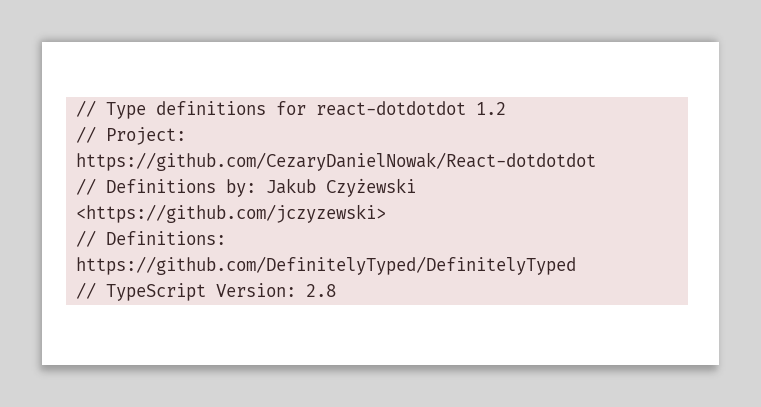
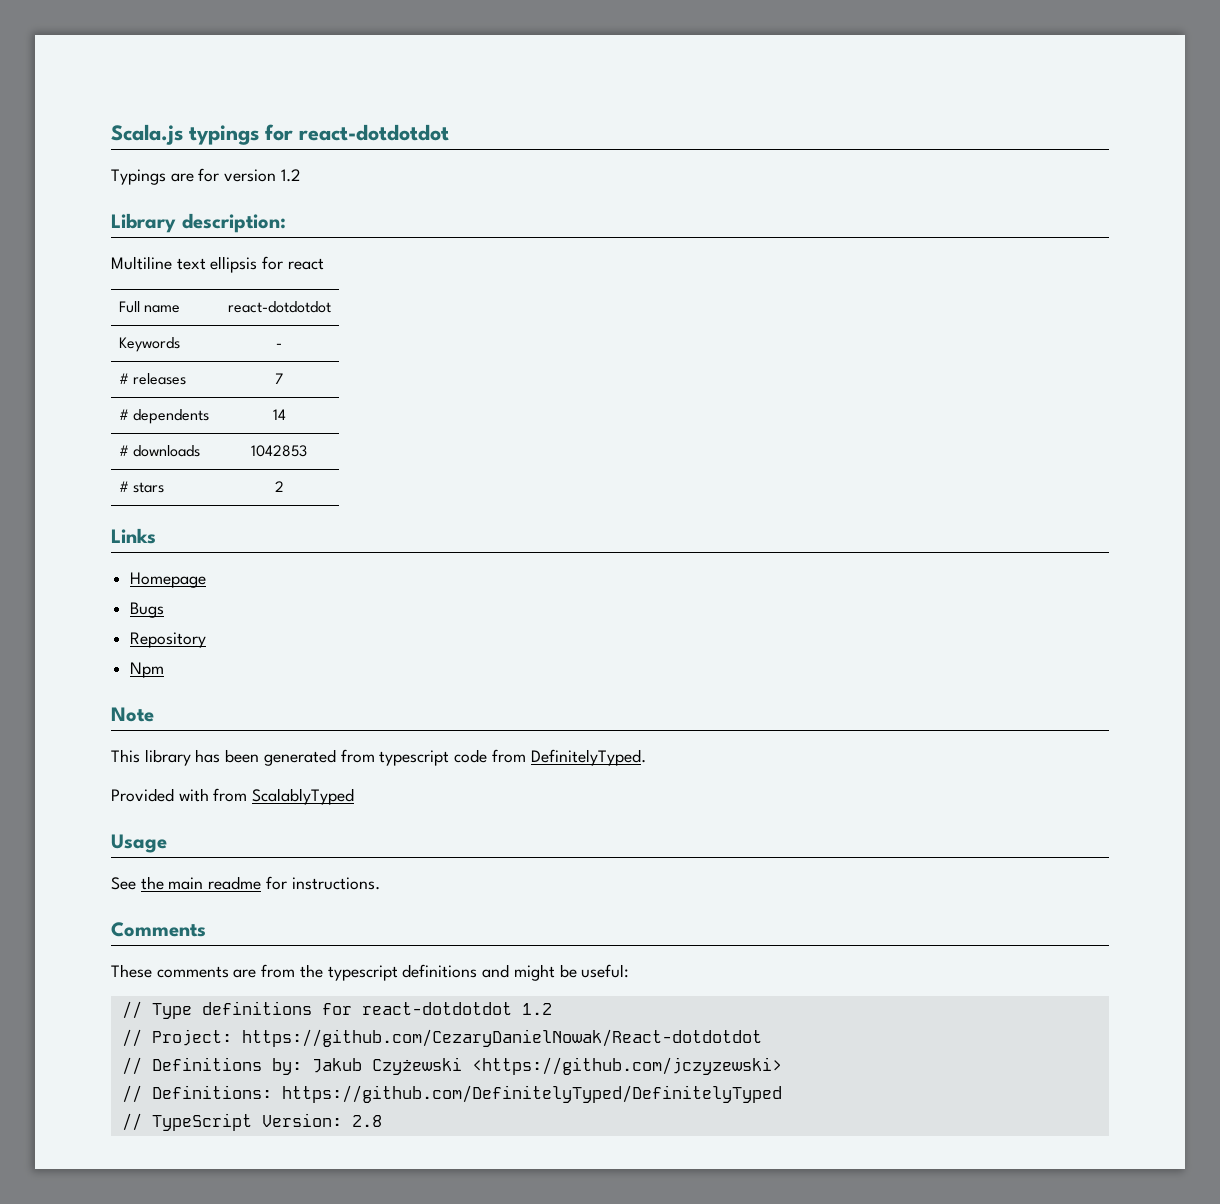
(76, 108) none -> [111,124,449,145] [111,168,300,185] [111,213,286,233] [111,256,324,273] [118,301,181,313] [227,301,331,313] [118,337,180,352] [276,343,282,348] [118,373,187,385] [275,373,283,384] [118,409,210,424] [272,409,286,420] [118,445,201,457] [251,445,307,457] [118,481,165,493] [274,481,284,492] [111,528,156,544] [130,572,207,588] [130,602,165,618] [130,632,207,648] [130,662,165,678] [111,707,154,722] [111,749,646,766] [111,788,355,805] [111,834,167,853] [111,876,380,890] [111,922,206,937] [111,964,630,981] Scala.js typings for react-dotdotdot // Typings are for version 1.2 // Library description: // Multiline text ellipsis for react // Full name | react-dotdotdot // Keywords | - // # releases | 7 // # dependents | 14 // # downloads | 1042853 // # stars | 2 // Links // Homepage // Bugs // Repository // Npm // Note // This library has been generated from typescript code from DefinitelyTyped. // Provided with from ScalablyTyped // Usage // See the main readme for instructions. // Comments // These comments are from the typescript definitions and might be useful: //

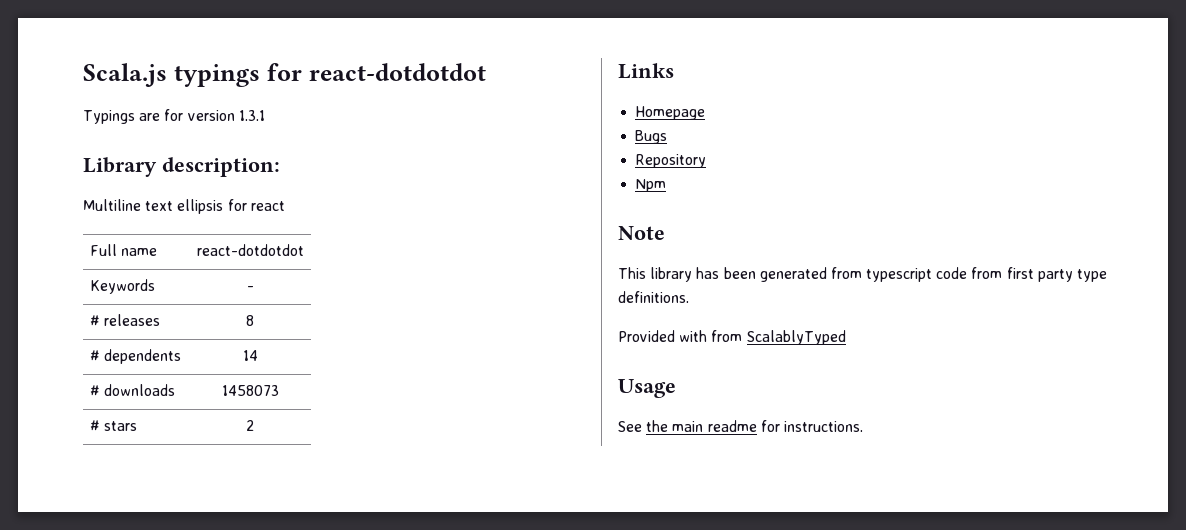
[280,169,300,182] 1.2 -> [238,110,265,121] 1.3.1
[275,373,283,384] 7 -> [246,315,255,326] 8
[251,445,307,457] 1042853 -> [221,385,279,396] 1458073
[530,749,646,766] DefinitelyTyped. -> [1006,267,1108,282] [618,291,689,303] first party type definitions.
[111,922,206,937] [111,964,630,981] [121,1001,552,1019] [121,1029,762,1047] [121,1057,782,1075] [121,1085,782,1103] [121,1113,382,1131] // Comments // These comments are from the typescript definitions and might be useful: // // Type definitions for react-dotdotdot 1.2 // // Project: https://github.com/CezaryDanielNowak/React-dotdotdot // // Definitions by: Jakub Czyżewski <https://github.com/jczyzewski> // // Definitions: https://github.com/DefinitelyTyped/DefinitelyTyped // // TypeScript Version: 2.8 -> (863, 426) none

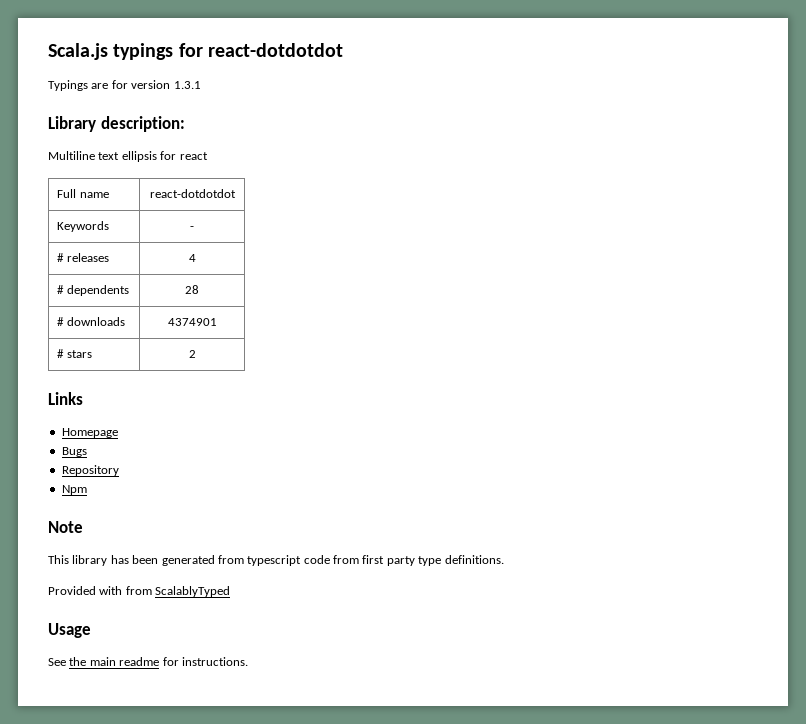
[246,315,255,326] 8 -> [188,254,196,262] 4
[242,350,258,361] 14 -> [185,285,199,294] 28
[221,385,279,396] 1458073 -> [167,318,217,326] 4374901

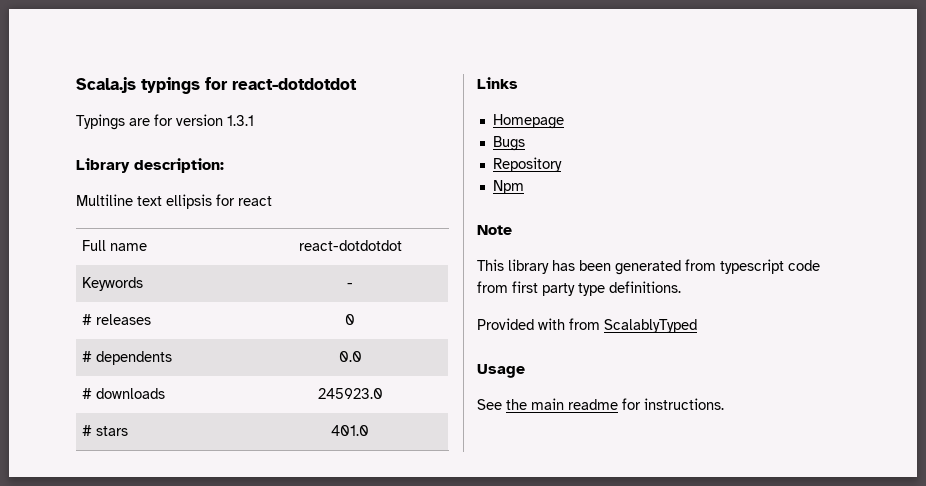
[188,254,196,262] 4 -> [345,314,356,325] 0
[185,285,199,294] 28 -> [338,351,362,362] 0.0
[167,318,217,326] 4374901 -> [317,388,383,399] 245923.0
[188,350,196,358] 2 -> [331,425,369,436] 401.0

